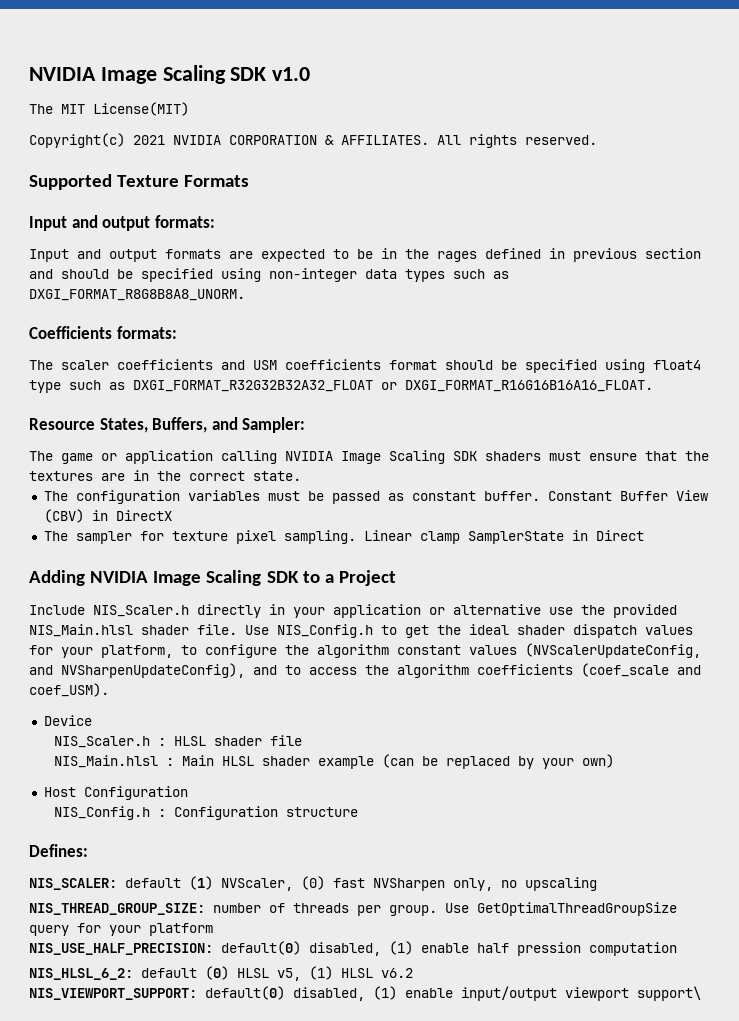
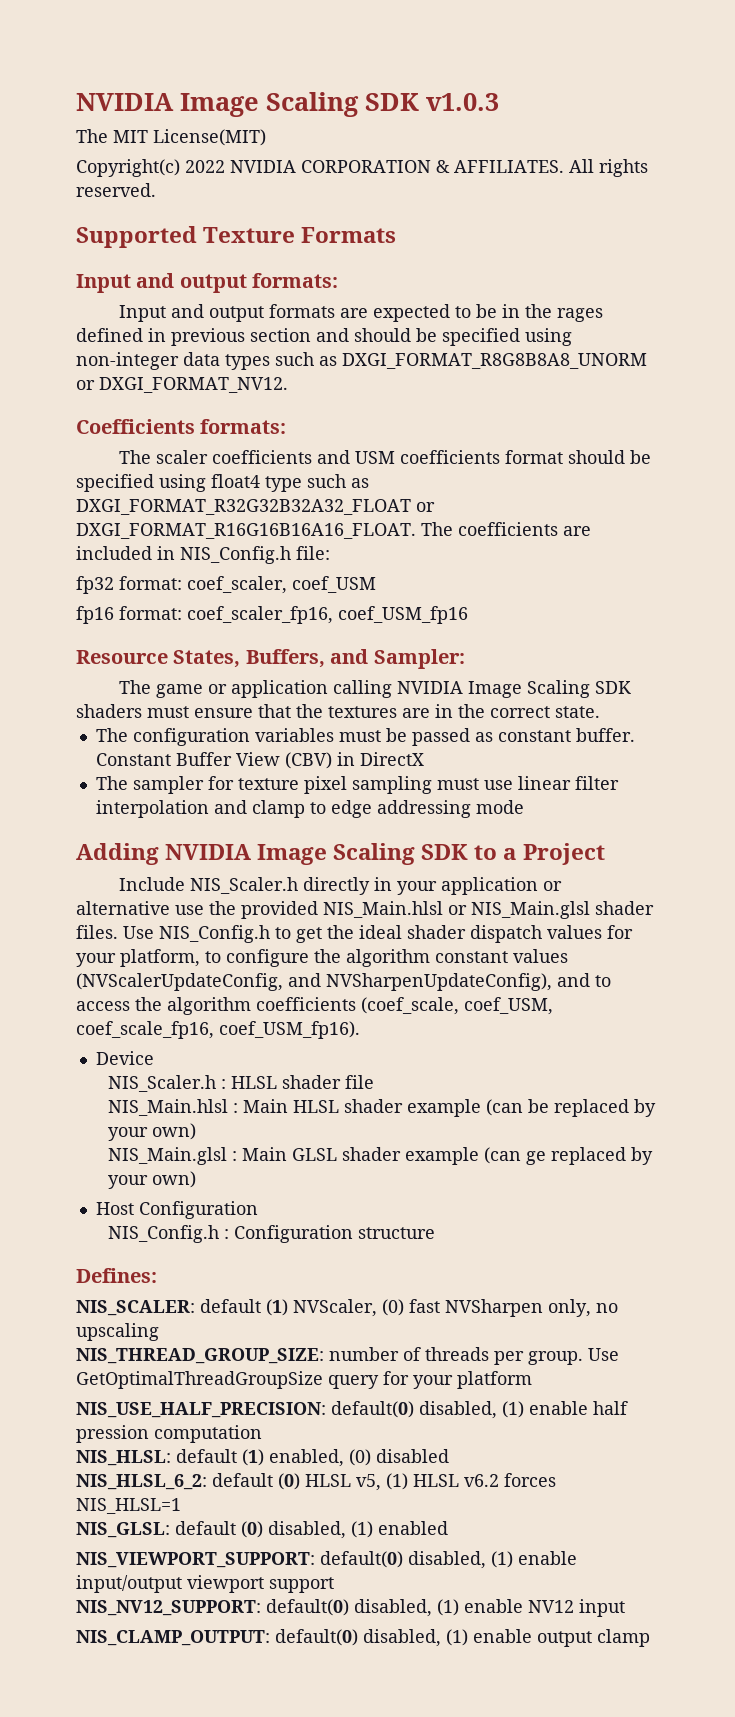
[29,65,311,84] NVIDIA Image Scaling SDK v1.0 -> [76,92,499,117] NVIDIA Image Scaling SDK v1.0.3
[133,135,165,145] 2021 -> [185,160,225,173] 2022
[29,289,245,301] DXGI_FORMAT_R8G8B8A8_UNORM. -> [342,353,647,369] [76,377,288,393] DXGI_FORMAT_R8G8B8A8_UNORM or DXGI_FORMAT_NV12.
(653, 386) none -> [421,522,591,536] [76,546,330,564] [76,576,376,594] [76,606,468,624] The coefficients are included in NIS_Config.h file: // fp32 format: coef_scaler, coef_USM // fp16 format: coef_scaler_fp16, coef_USM_fp16
[283,530,644,544] sampling. Linear clamp SamplerState in Direct -> [351,776,619,794] [95,800,524,818] sampling must use linear filter interpolation and clamp to edge addressing mode
[141,624,237,635] shader file. -> [448,901,654,919] [76,925,118,939] or NIS_Main.glsl shader files.
[581,663,701,677] [29,683,109,697] (coef_scale and coef_USM). -> [361,997,553,1015] [76,1021,360,1039] (coef_scale, coef_USM, coef_scale_fp16, coef_USM_fp16).
(615, 761) none -> [107,1147,653,1165] [107,1171,196,1189] // NIS_Main.glsl : Main GLSL shader example (can ge replaced by your own)
(677, 949) none -> [76,1449,449,1467] // NIS_HLSL: default (1) enabled, (0) disabled
(413, 973) none -> [504,1473,556,1487] [76,1498,181,1514] [76,1521,448,1539] forces NIS_HLSL=1 // NIS_GLSL: default (0) disabled, (1) enabled
[637,986,701,1001] support\ -> [269,1577,334,1593] [76,1599,625,1617] [76,1629,650,1647] support // NIS_NV12_SUPPORT: default(0) disabled, (1) enable NV12 input // NIS_CLAMP_OUTPUT: default(0) disabled, (1) enable output clamp

